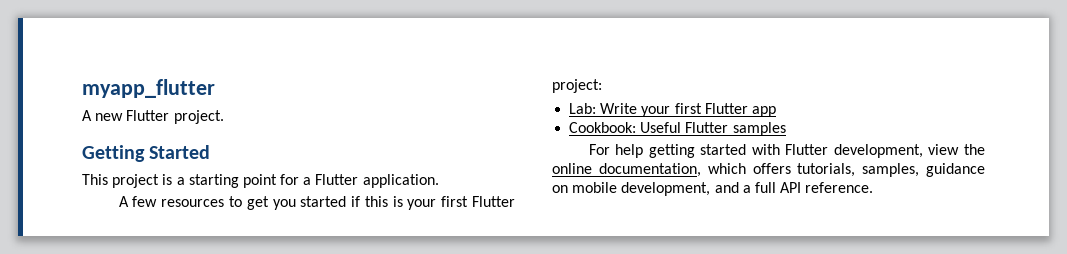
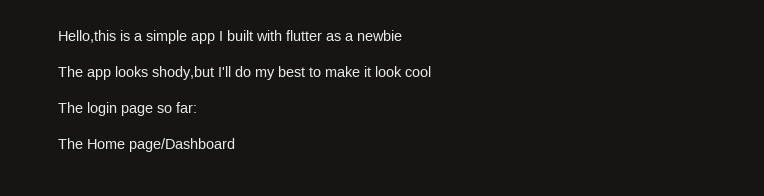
[82,79,215,98] [82,110,224,124] [82,145,211,162] [82,174,439,188] [118,196,515,210] [552,79,602,93] [569,103,776,117] [569,122,786,136] [588,144,985,158] [552,163,985,177] [552,182,874,196] myapp_flutter // A new Flutter project. // Getting Started // This project is a starting point for a Flutter application. // A few resources to get you started if this is your first Flutter project: // Lab: Write your first Flutter app // Cookbook: Useful Flutter samples // For help getting started with Flutter development, view the online documentation, which offers tutorials, samples, guidance on mobile development, and a full API reference. -> [58,30,402,44] [58,66,431,80] [58,102,197,116] [58,138,235,152] Hello,this is a simple app I built with flutter as a newbie // The app looks shody,but I'll do my best to make it look cool // The login page so far: // The Home page/Dashboard

